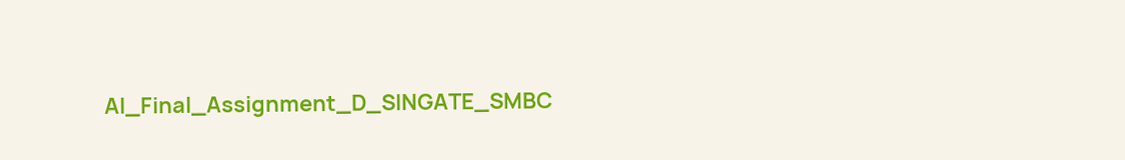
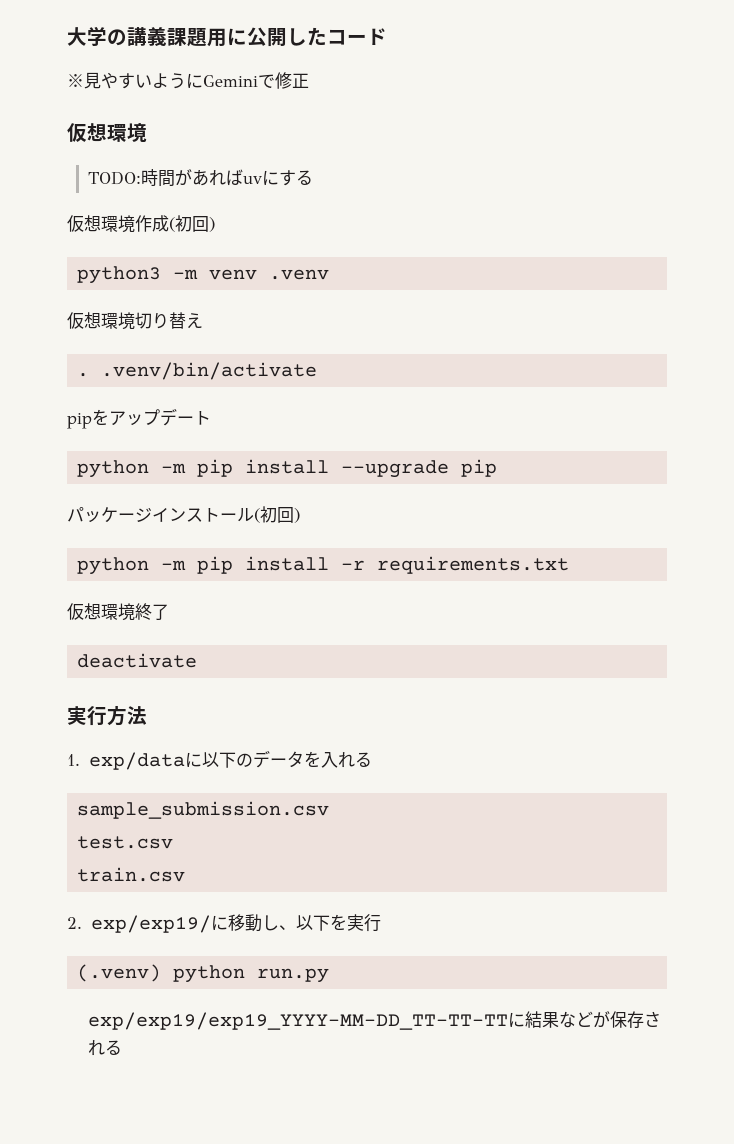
[104,92,553,119] AI_Final_Assignment_D_SINGATE_SMBC -> [67,26,387,47] [67,72,309,89] [67,123,147,142] [88,169,314,187] [67,215,215,233] [77,266,330,284] [67,312,203,330] [77,362,318,380] [67,408,211,429] [77,459,498,478] [67,506,300,523] [77,556,570,575] [67,603,169,621] [77,653,198,668] [67,705,147,726] [67,750,372,770] [77,801,330,819] [77,836,174,849] [77,867,186,882] [67,914,381,933] [77,964,330,983] [88,1011,662,1030] [88,1040,123,1056] 大学の講義課題用に公開したコード // ※見やすいようにGeminiで修正 // 仮想環境 // TODO:時間があればuvにする // 仮想環境作成(初回) // python3 -m venv .venv // 仮想環境切り替え // . .venv/bin/activate // pipをアップデート // python -m pip install --upgrade pip // パッケージインストール(初回) // python -m pip install -r requirements.txt // 仮想環境終了 // deactivate // 実行方法 // 1. exp/dataに以下のデータを入れる // sample_submission.csv // test.csv // train.csv // 2. exp/exp19/に移動し、以下を実行 // (.venv) python run.py // exp/exp19/exp19_YYYY-MM-DD_TT-TT-TTに結果などが保存される

